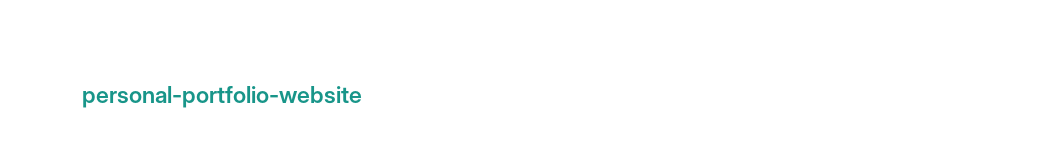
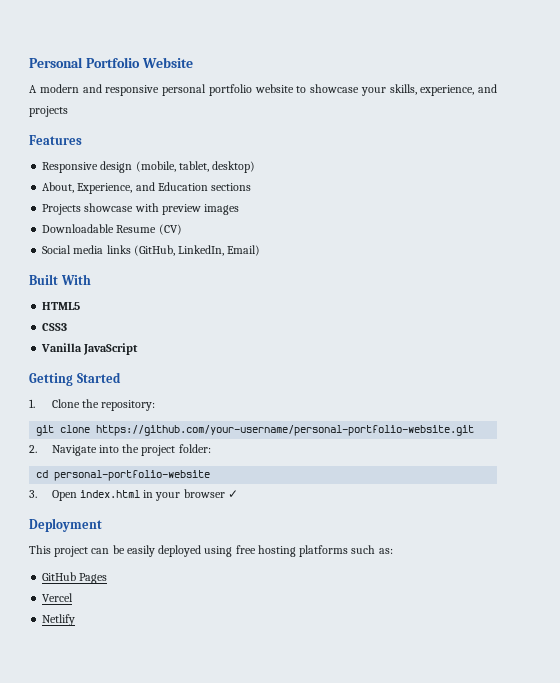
[82,86,362,108] personal-portfolio-website -> [29,57,193,68] [29,84,497,96] [29,106,68,117] [29,135,82,145] [42,161,256,173] [42,182,252,194] [42,203,240,215] [42,224,182,235] [42,245,261,256] [29,274,91,285] [42,302,81,310] [42,323,68,331] [41,343,139,355] [29,372,121,386] [29,399,156,411] [36,425,475,436] [29,444,211,456] [36,470,211,481] [29,489,238,501] [29,518,102,532] [29,545,393,557] [42,572,108,584] [42,593,74,602] [42,614,76,626] Personal Portfolio Website // A modern and responsive personal portfolio website to showcase your skills, experience, and projects // Features // Responsive design (mobile, tablet, desktop) // About, Experience, and Education sections // Projects showcase with preview images // Downloadable Resume (CV) // Social media links (GitHub, LinkedIn, Email) // Built With // HTML5 // CSS3 // Vanilla JavaScript // Getting Started // 1. Clone the repository: // git clone https://github.com/your-username/personal-portfolio-website.git // 2. Navigate into the project folder: // cd personal-portfolio-website // 3. Open index.html in your browser ✓ // Deployment // This project can be easily deployed using free hosting platforms such as: // GitHub Pages // Vercel // Netlify

